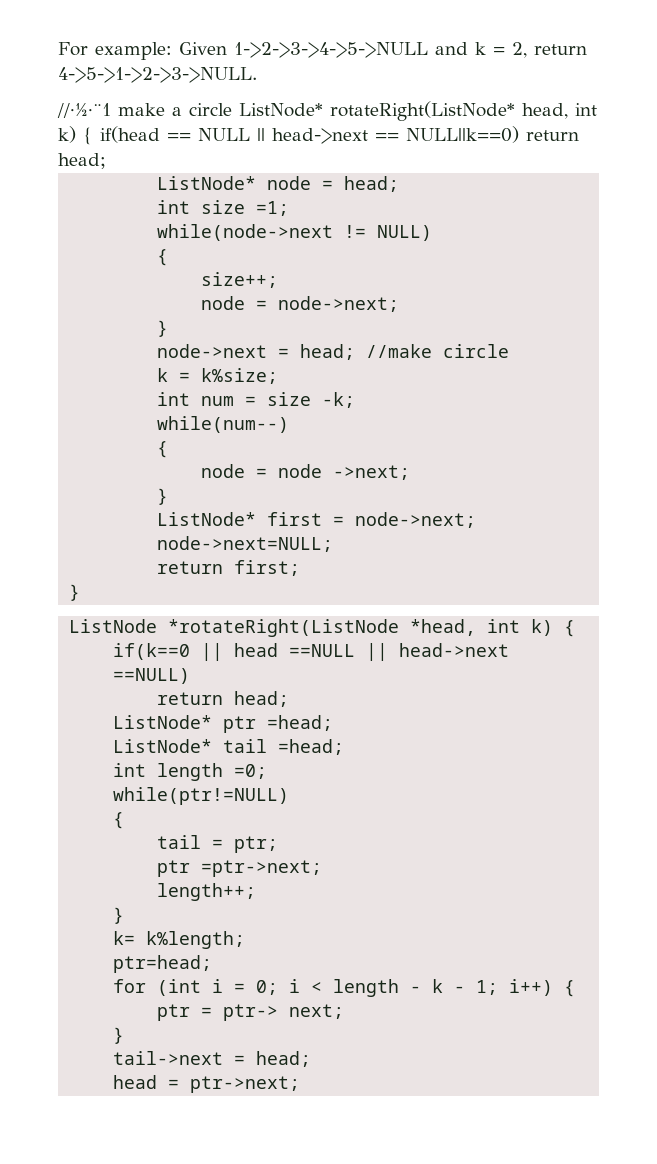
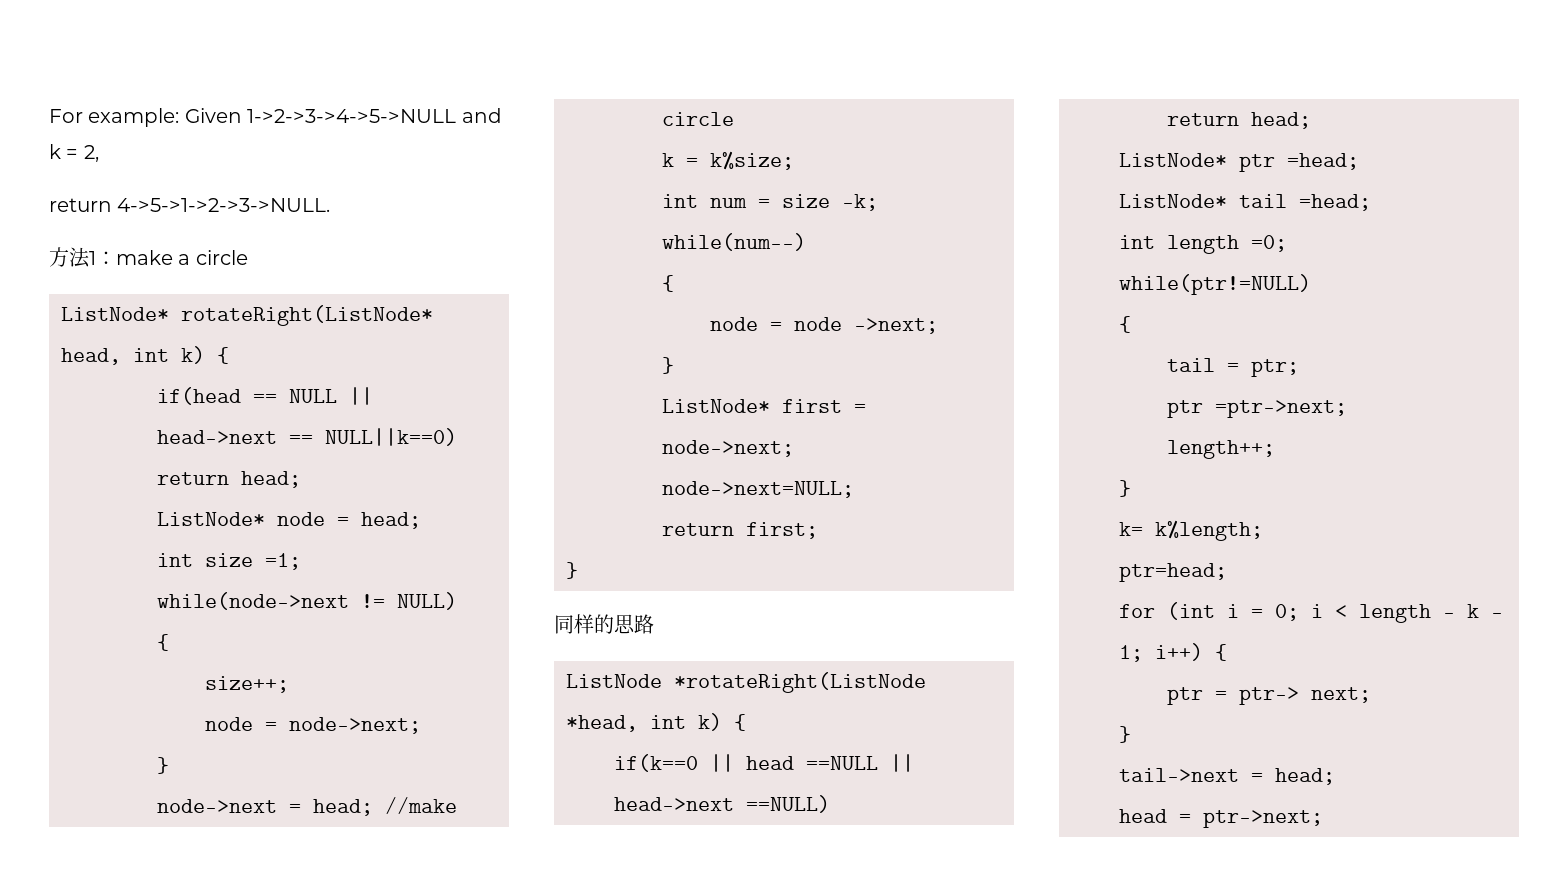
(527, 50) none -> (99, 153) //
[57,103,111,118] //·½·¨1 -> [49,247,116,268] 方法1：
(232, 109) none -> (248, 257) //
(93, 136) none -> (229, 355) //
(81, 592) none -> [554,614,654,634] // 同样的思路

